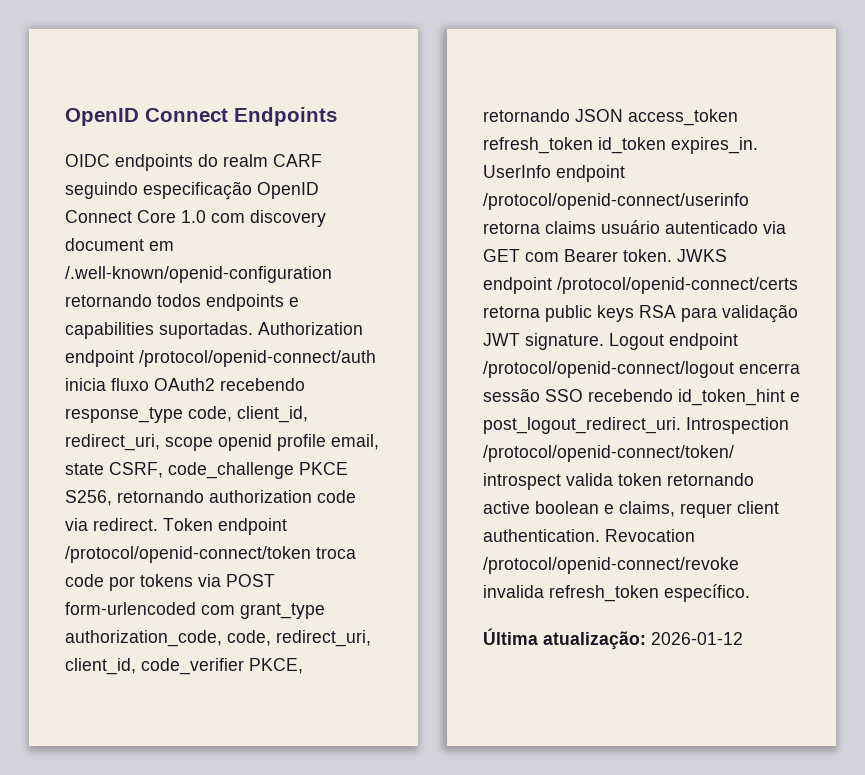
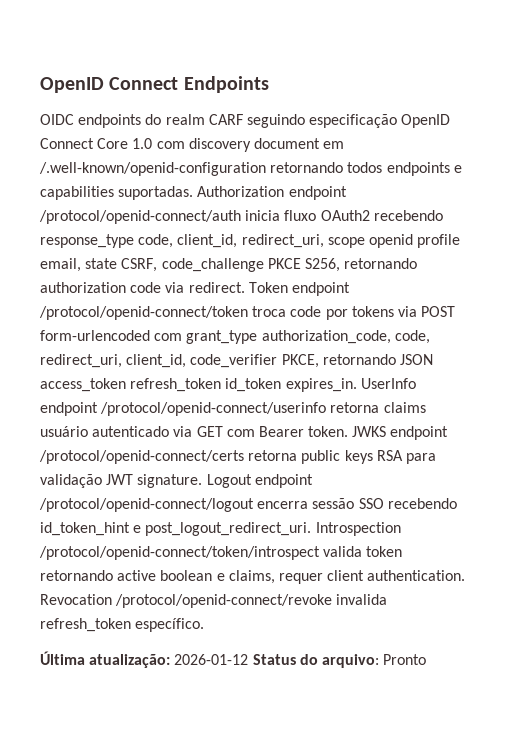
(743, 638) none -> [252,654,427,668] Status do arquivo: Pronto

